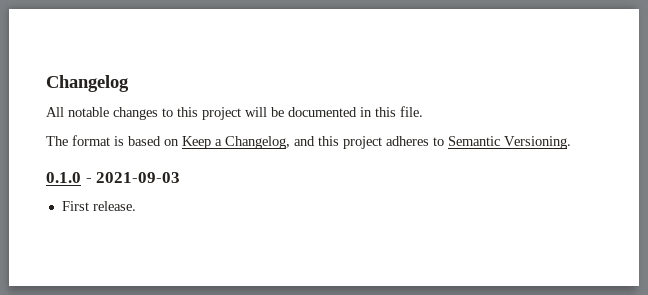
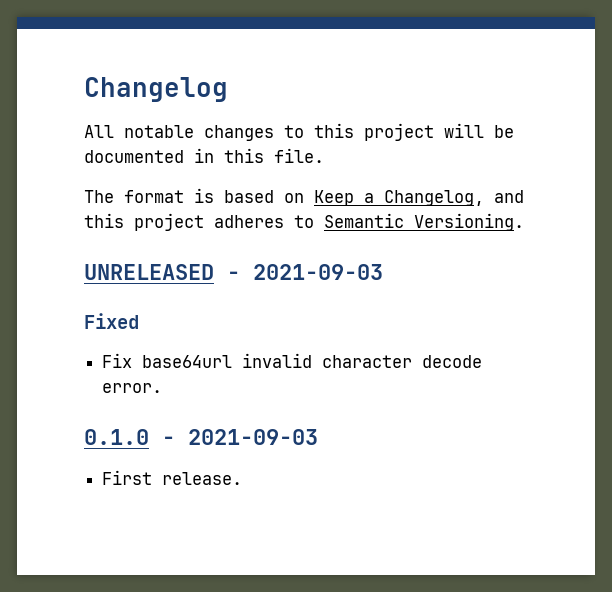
(571, 142) none -> [84,264,383,280] [84,313,139,329] [102,353,483,368] [102,383,163,393] // UNRELEASED - 2021-09-03 // Fixed // Fix base64url invalid character decode error.

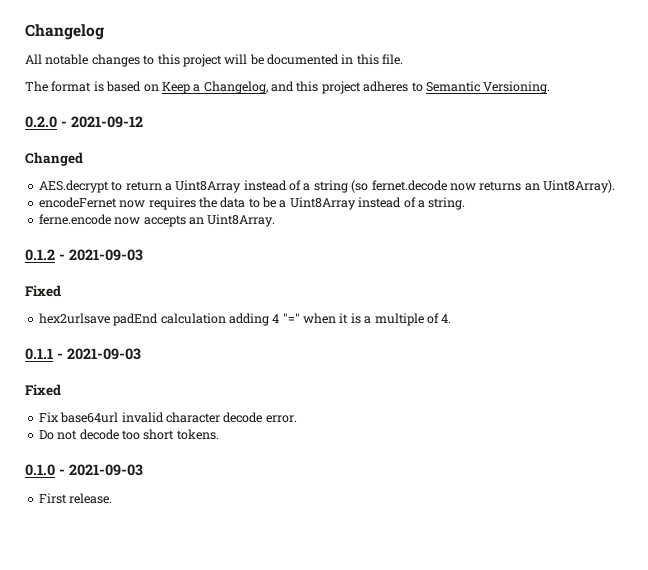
[84,264,214,280] UNRELEASED -> [25,116,143,128] [25,152,83,166] [38,180,615,193] [38,197,466,210] [38,214,276,227] [25,249,143,261] [25,285,61,297] [38,313,452,326] [25,348,53,360] 0.2.0 - 2021-09-12 // Changed // AES.decrypt to return a Uint8Array instead of a string (so fernet.decode now returns an Uint8Array). // encodeFernet now requires the data to be a Uint8Array instead of a string. // ferne.encode now accepts an Uint8Array. // 0.1.2 - 2021-09-03 // Fixed // hex2urlsave padEnd calculation adding 4 "=" when it is a multiple of 4. // 0.1.1
(163, 388) none -> [38,429,219,440] // Do not decode too short tokens.

